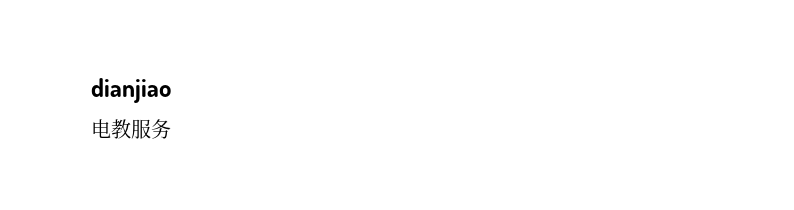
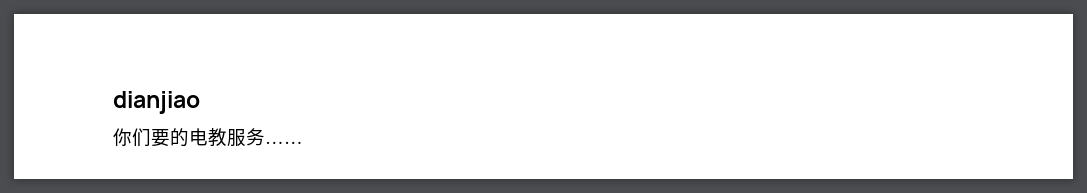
(171, 90) none -> [113,128,189,147] 你们要的
(171, 129) none -> [265,141,303,144] ……

